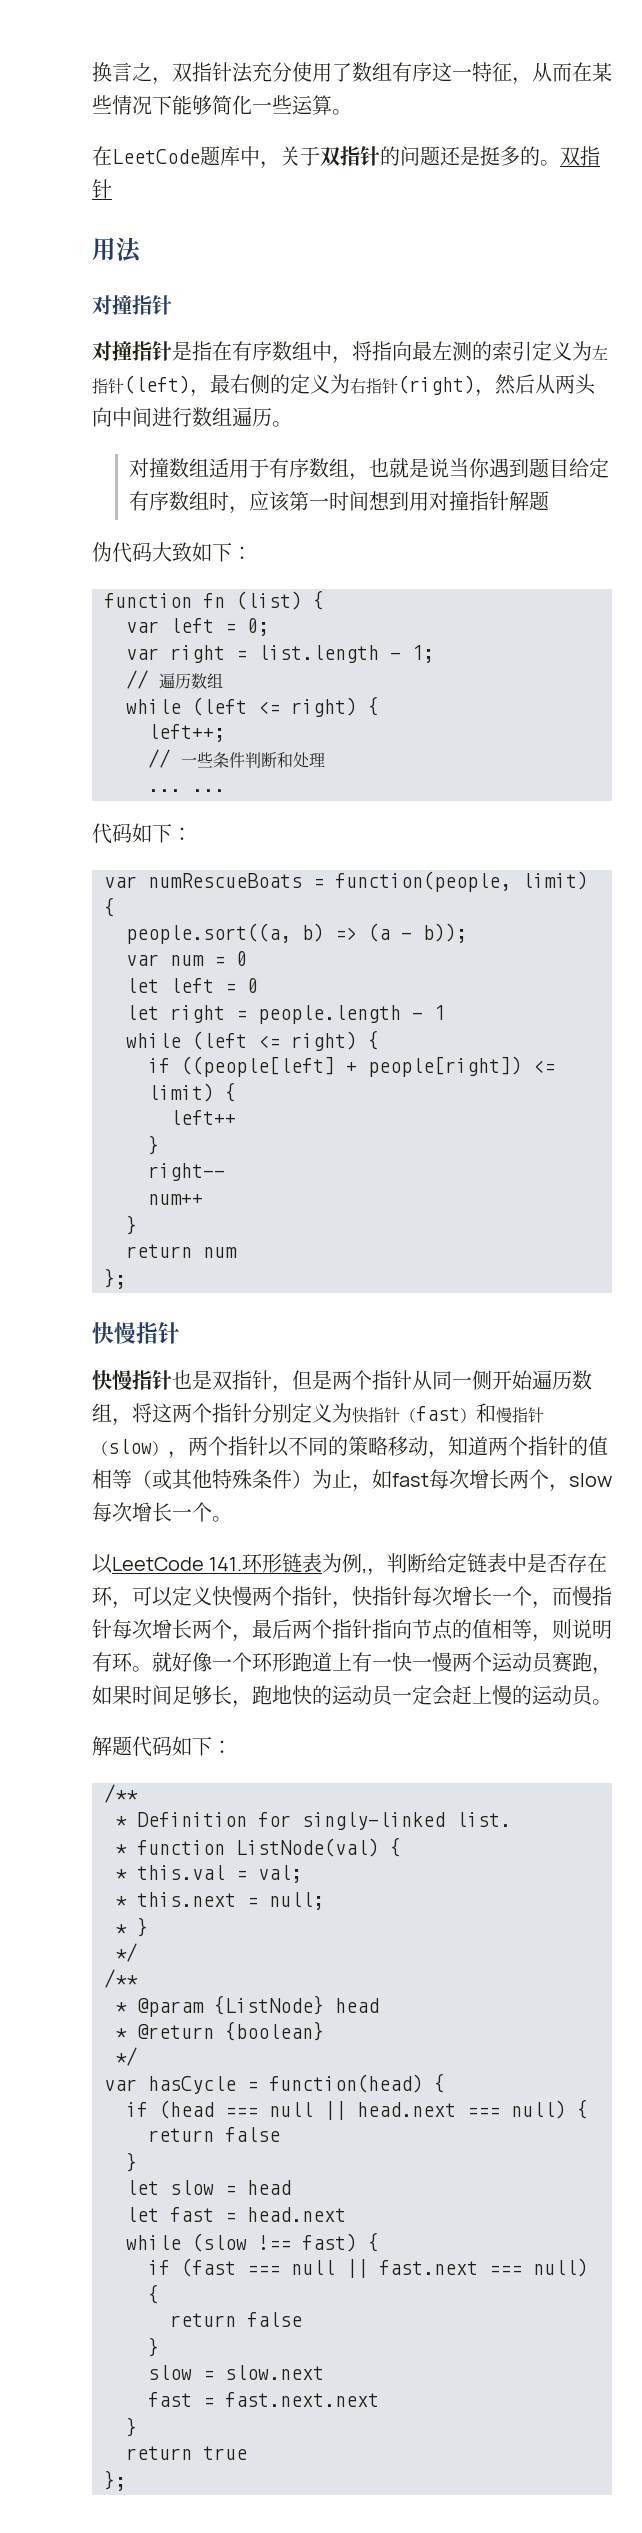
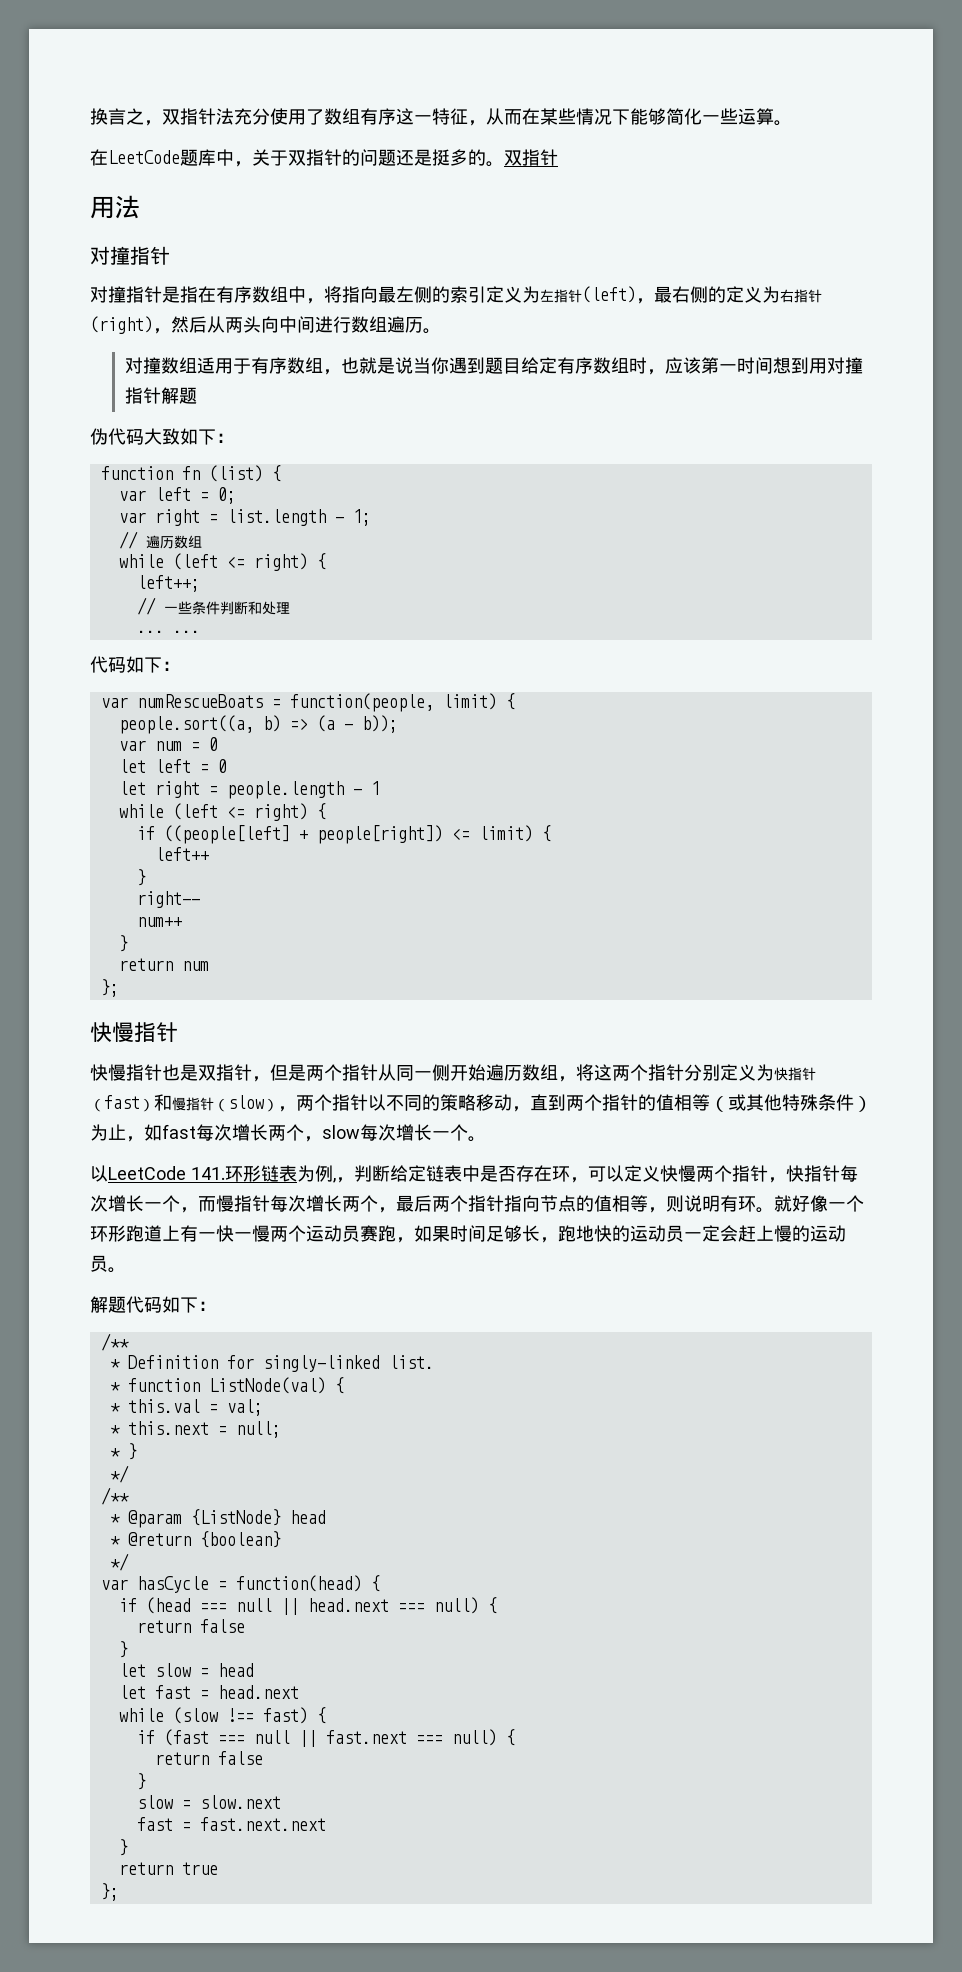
[452,341,472,361] 测 -> [414,286,432,303] 侧
[448,1436,488,1456] 知道 -> [530,1094,566,1111] 直到

